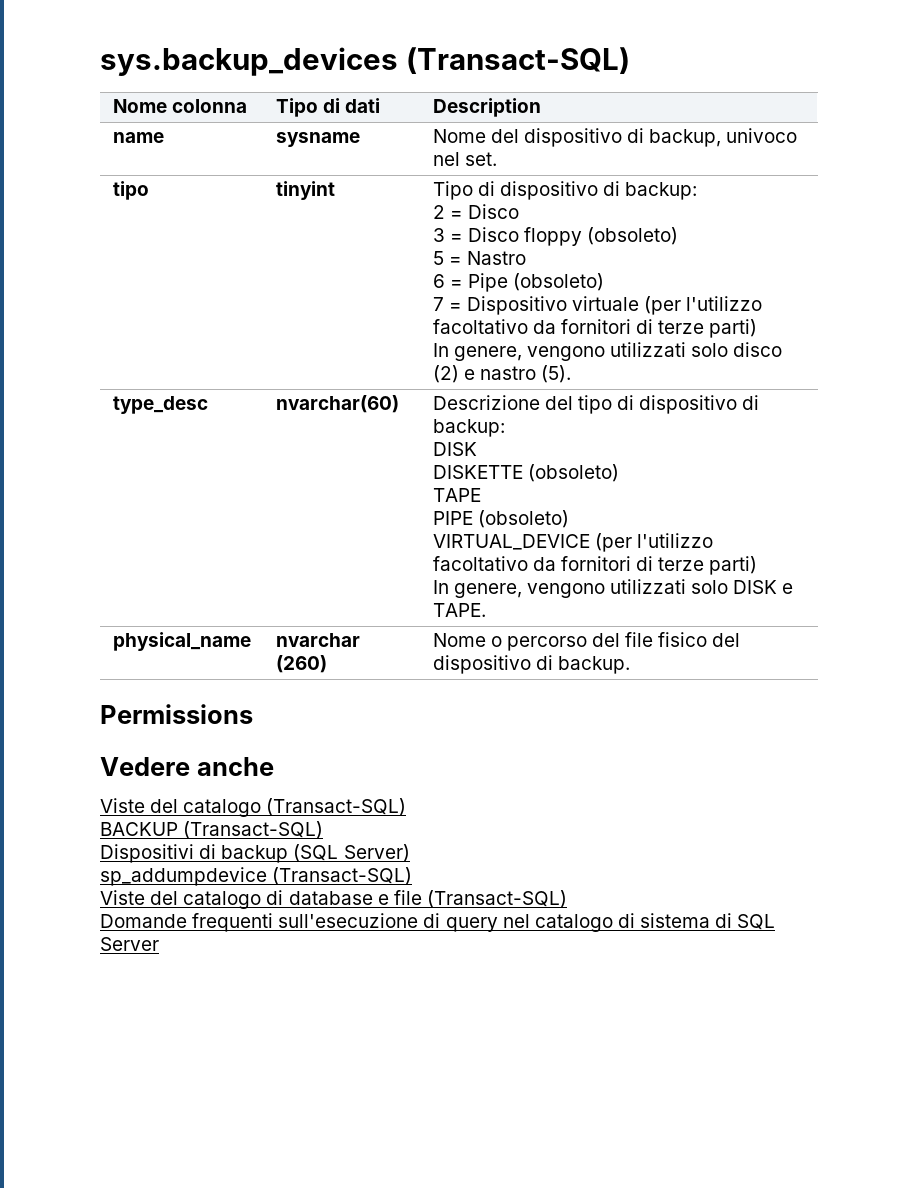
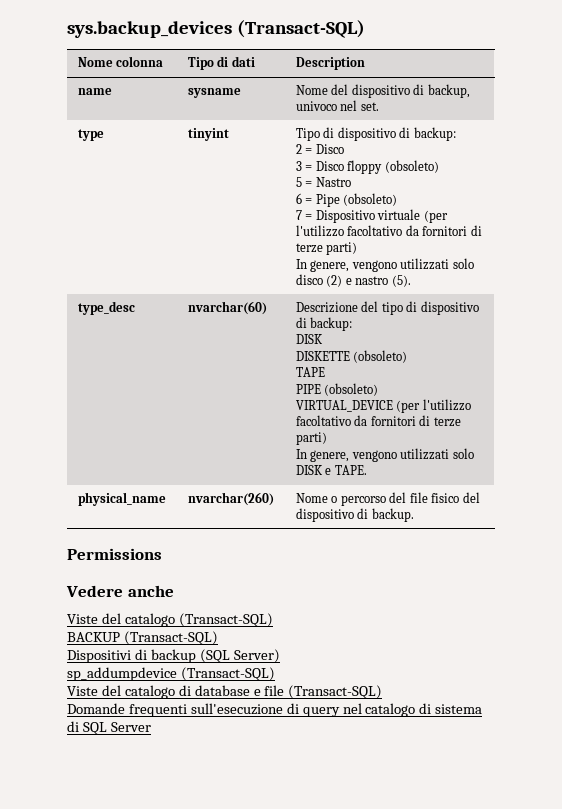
[112,181,149,200] tipo -> [77,129,104,141] type
[275,633,360,647] [275,655,327,673] nvarchar (260) -> [187,492,274,506] nvarchar(260)

